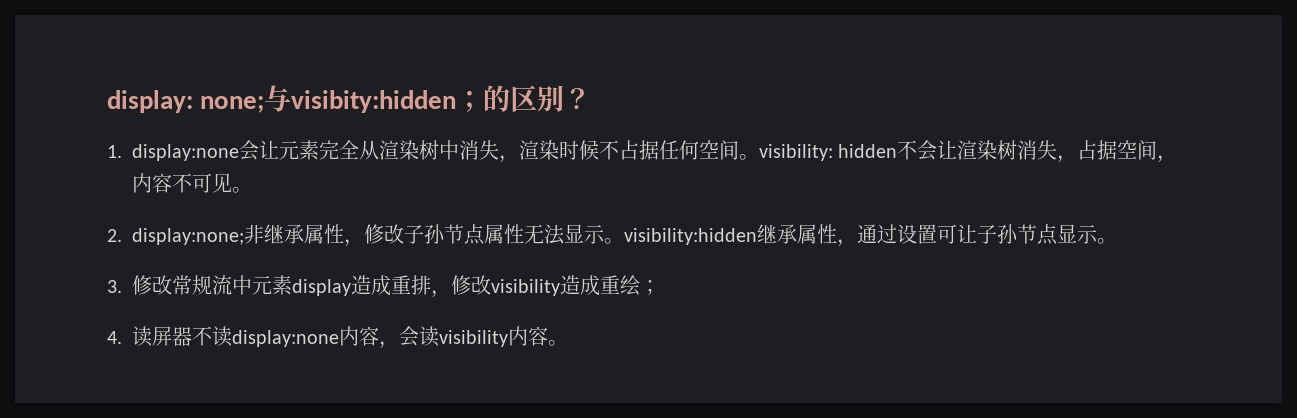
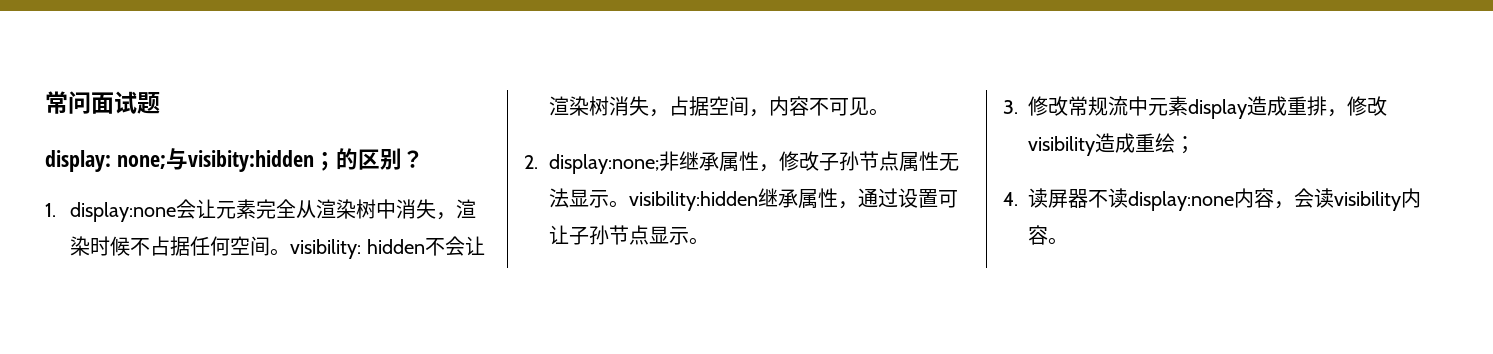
(107, 101) none -> [45,91,160,114] 常问面试题 //

